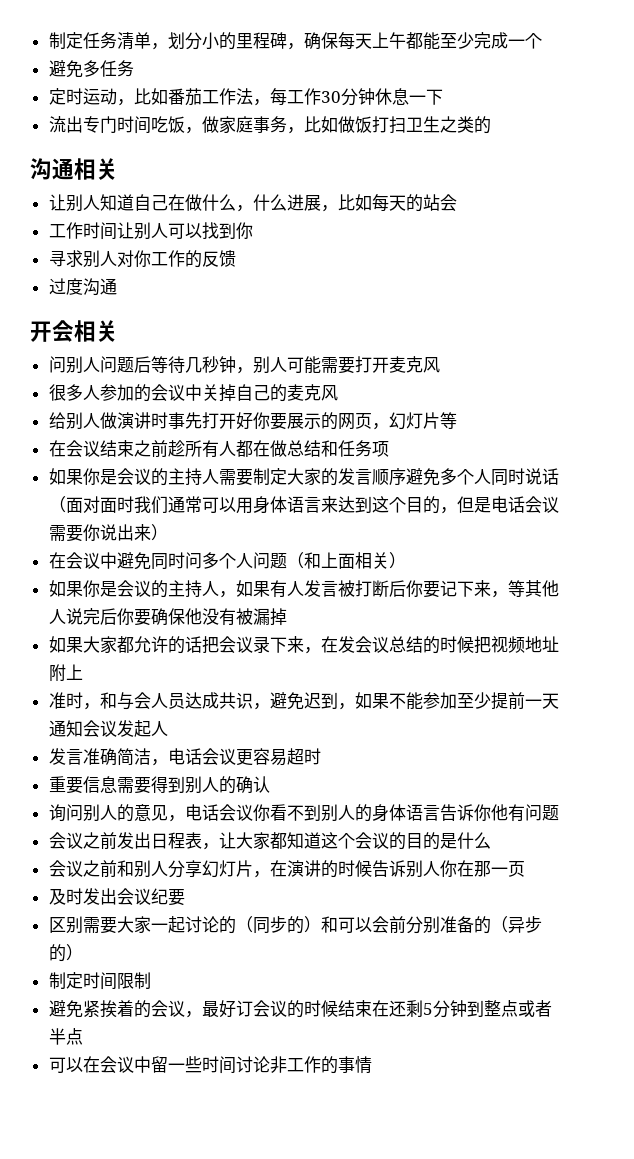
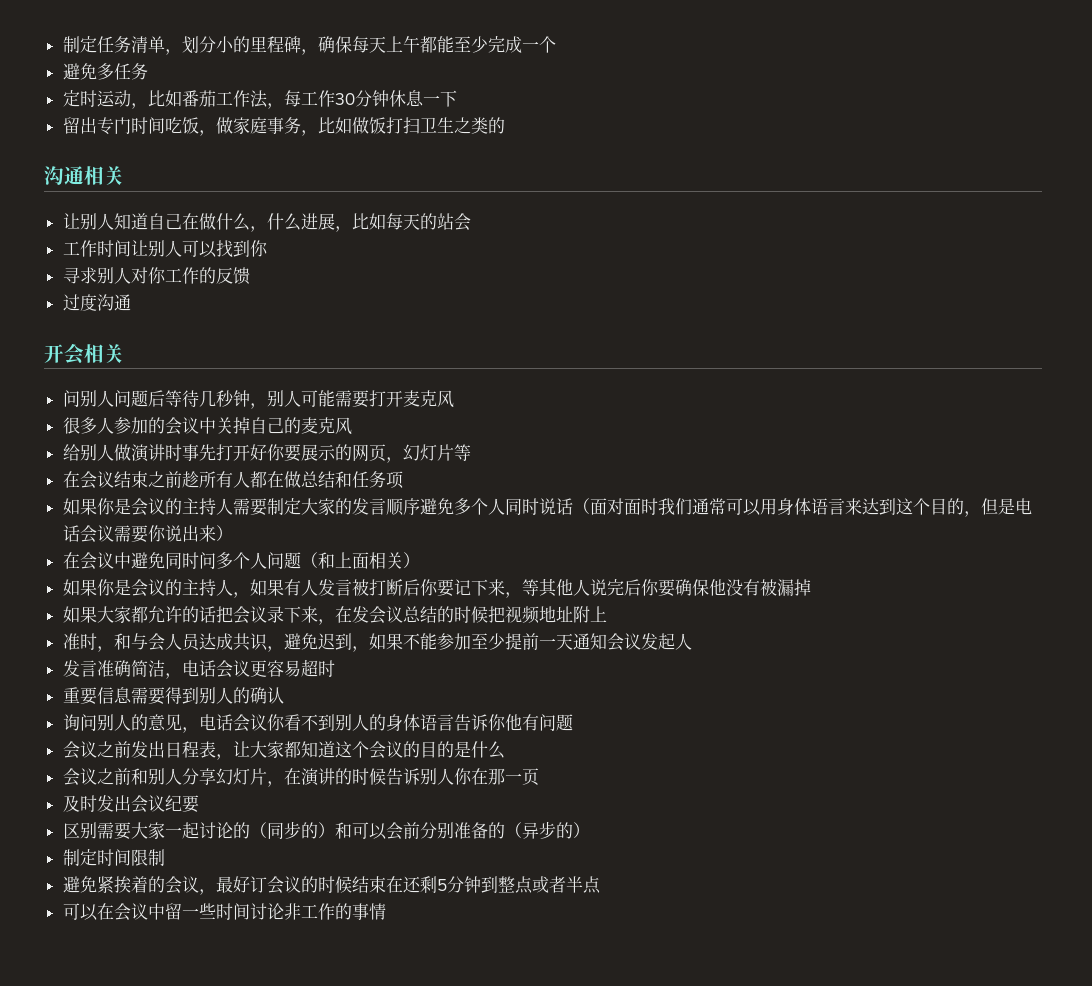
[48,116,66,133] 流 -> [62,117,80,134] 留

